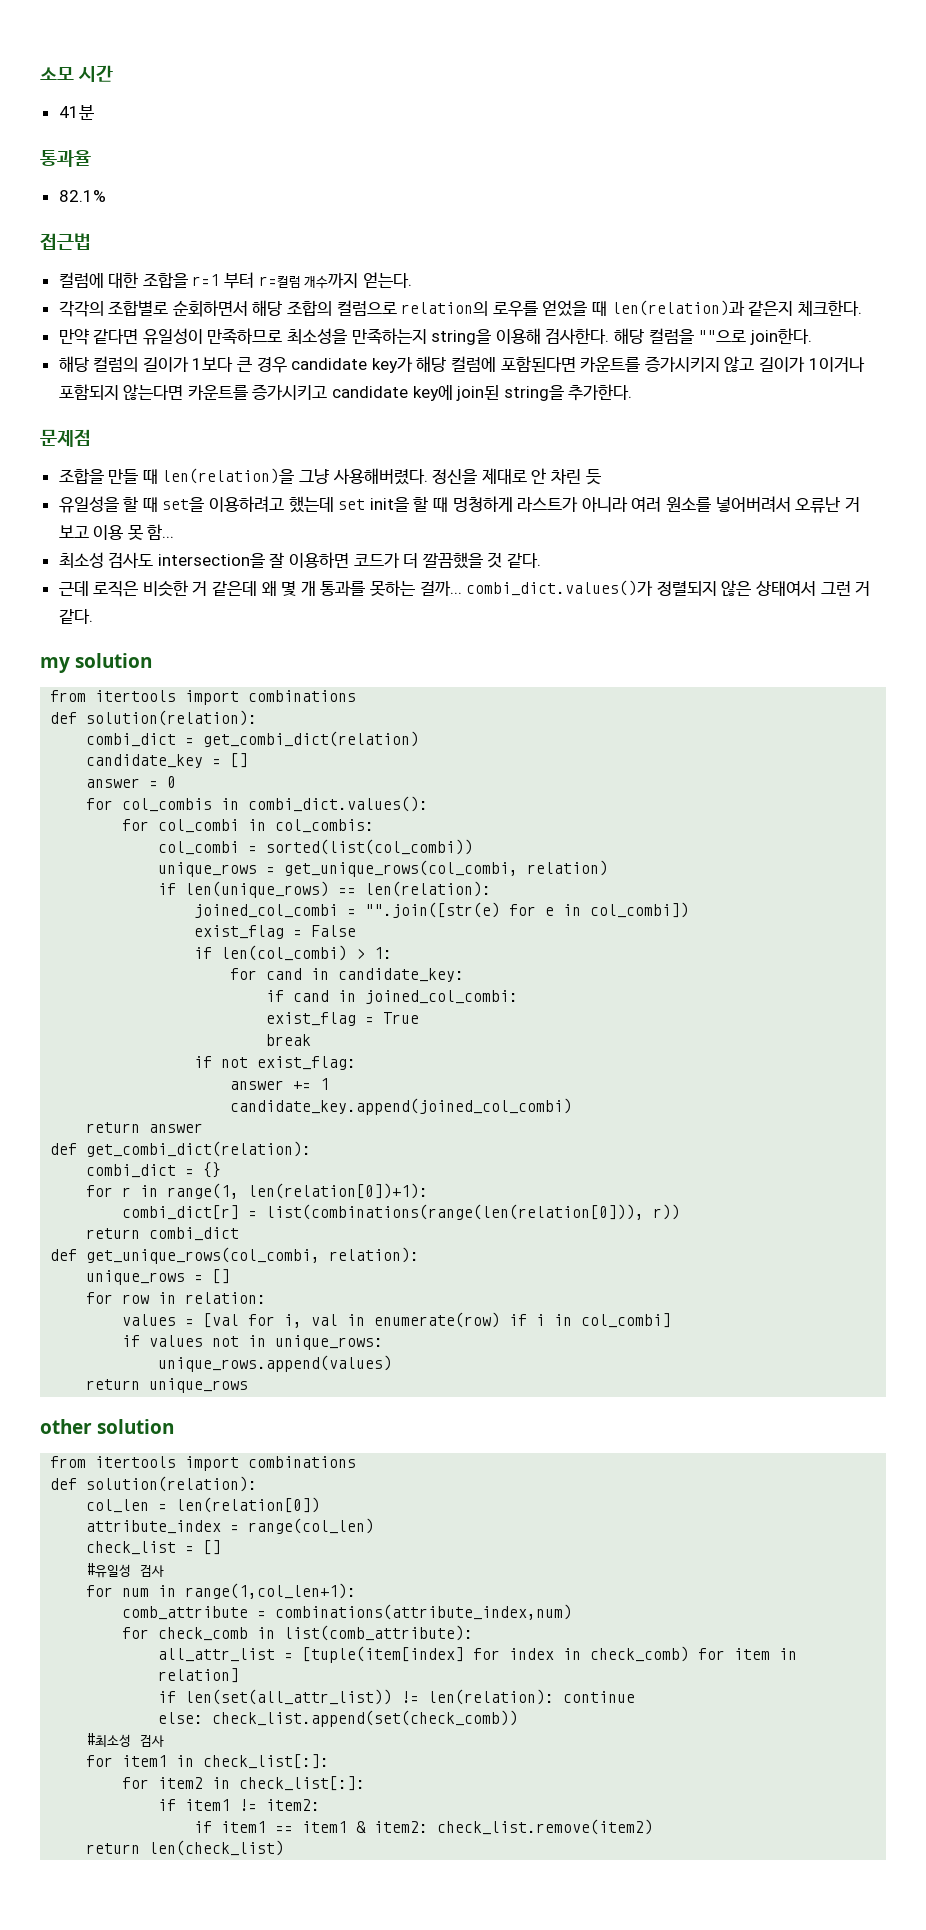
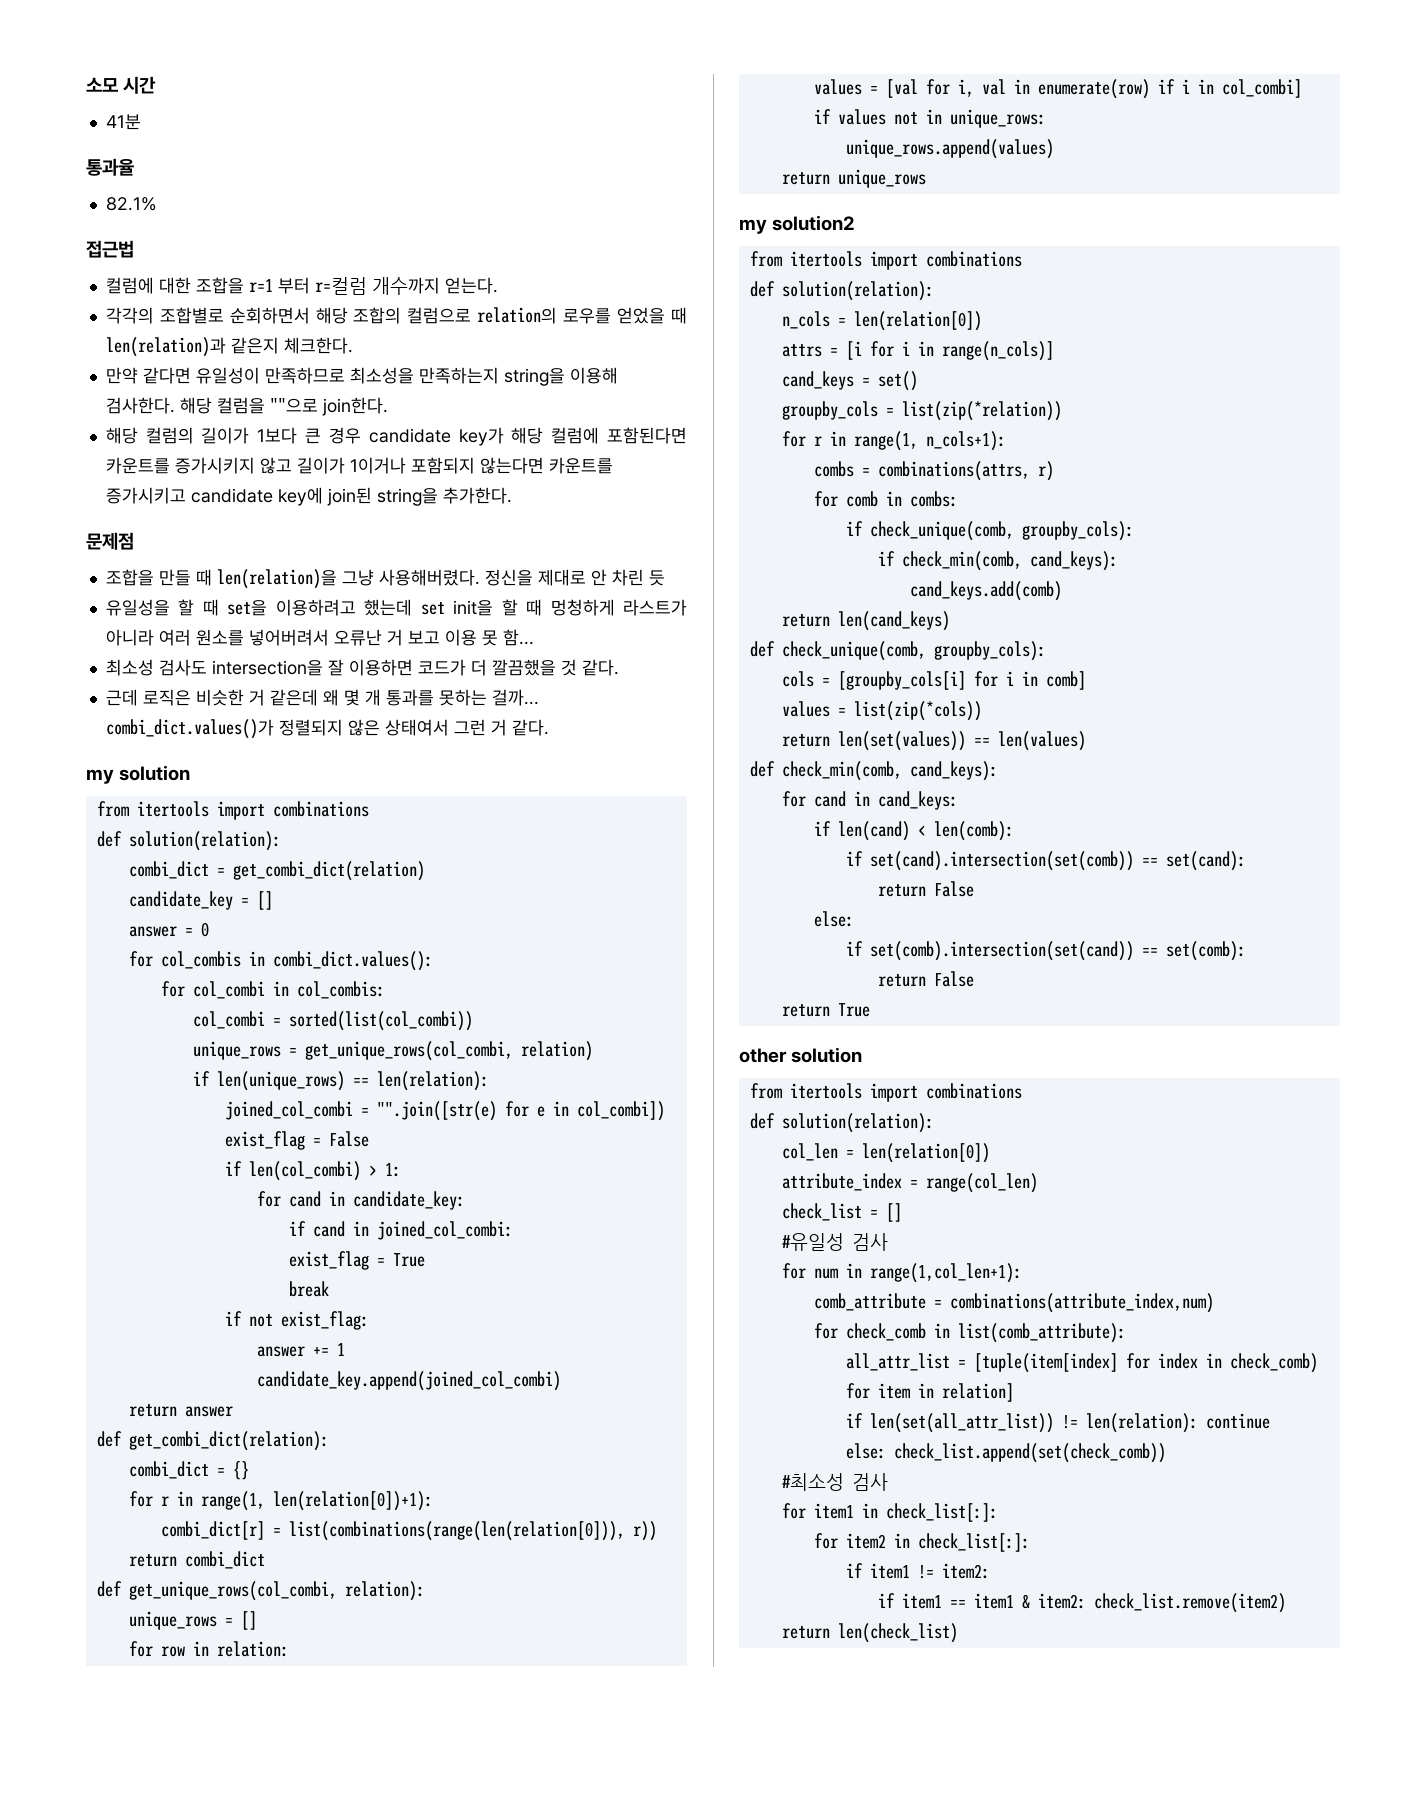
(249, 1385) none -> [739,215,856,234] [749,251,1022,270] [749,281,934,301] [781,311,982,331] [781,341,1054,361] [781,371,918,391] [781,401,1062,421] [781,431,1006,451] [813,461,1054,481] [813,491,958,507] [845,521,1134,541] [877,551,1118,571] [909,581,1062,601] [781,611,950,631] [749,641,1046,661] [781,671,1086,690] [781,701,982,721] [781,731,1086,751] [749,761,998,781] [781,791,958,810] [813,821,1014,841] [845,851,1246,871] [877,881,974,897] [813,911,854,927] [845,941,1246,961] [877,971,974,987] [781,1003,870,1017] // my solution2 // from itertools import combinations // def solution(relation): // n_cols = len(relation[0]) // attrs = [i for i in range(n_cols)] // cand_keys = set() // groupby_cols = list(zip(*relation)) // for r in range(1, n_cols+1): // combs = combinations(attrs, r) // for comb in combs: // if check_unique(comb, groupby_cols): // if check_min(comb, cand_keys): // cand_keys.add(comb) // return len(cand_keys) // def check_unique(comb, groupby_cols): // cols = [groupby_cols[i] for i in comb] // values = list(zip(*cols)) // return len(set(values)) == len(values) // def check_min(comb, cand_keys): // for cand in cand_keys: // if len(cand) < len(comb): // if set(cand).intersection(set(comb)) == set(cand): // return False // else: // if set(comb).intersection(set(cand)) == set(comb): // return False // return True

